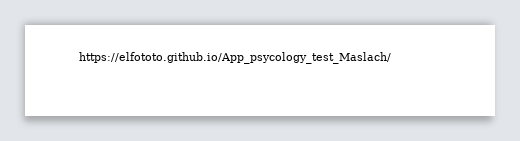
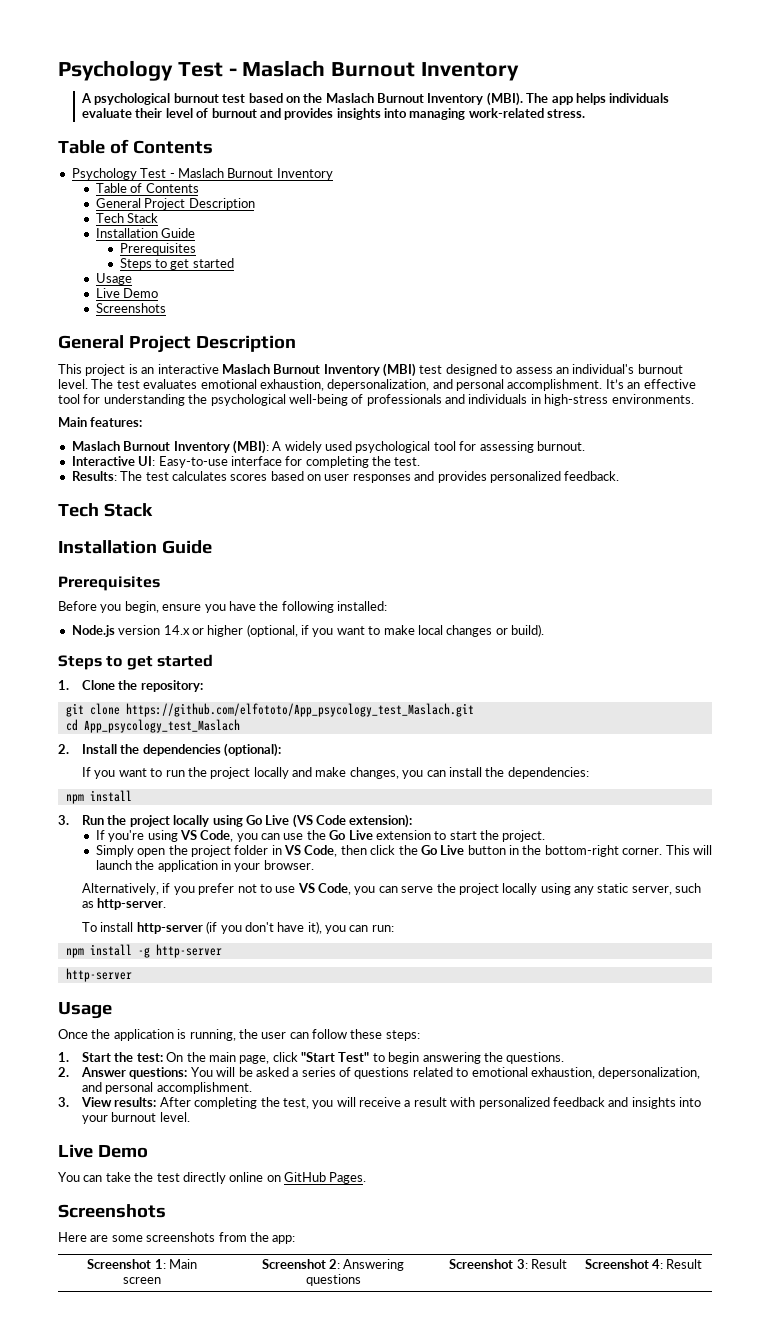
[79,52,391,64] https://elfototo.github.io/App_psycology_test_Maslach/ -> [58,60,520,81] [80,92,670,106] [81,108,586,120] [58,139,213,154] [71,168,333,180] [95,183,199,193] [95,198,255,210] [95,213,159,223] [95,228,196,238] [119,243,196,255] [119,258,234,270] [95,273,132,285] [95,288,159,298] [95,303,166,313] [58,335,296,353] [58,363,683,377] [58,379,696,391] [58,394,694,406] [58,417,143,427] [71,440,585,454] [71,456,421,468] [71,471,620,483] [58,503,153,517] [58,540,212,554] [58,576,160,591] [58,601,387,613] [71,624,544,637] [58,654,213,670] [58,680,203,692] [65,703,474,717] [65,719,240,733] [58,743,282,757] [81,767,589,779] [65,790,132,804] [58,814,413,828] [95,830,546,842] [95,845,712,857] [95,860,314,872] [81,883,702,895] [81,898,167,910] [81,921,394,934] [65,944,222,958] [65,968,132,982] [58,1002,112,1019] [58,1029,420,1041] [58,1052,565,1064] [58,1067,701,1079] [81,1082,252,1094] [58,1097,701,1109] [81,1112,190,1124] [58,1144,148,1158] [58,1172,367,1184] [58,1204,166,1218] [58,1232,296,1244] [87,1259,197,1269] [123,1277,161,1284] [261,1259,405,1271] [305,1274,361,1286] [449,1259,567,1269] [584,1259,703,1269] Psychology Test - Maslach Burnout Inventory // A psychological burnout test based on the Maslach Burnout Inventory (MBI). The app helps individuals evaluate their level of burnout and provides insights into managing work-related stress. // Table of Contents // Psychology Test - Maslach Burnout Inventory // Table of Contents // General Project Description // Tech Stack // Installation Guide // Prerequisites // Steps to get started // Usage // Live Demo // Screenshots // General Project Description // This project is an interactive Maslach Burnout Inventory (MBI) test designed to assess an individual's burnout level. The test evaluates emotional exhaustion, depersonalization, and personal accomplishment. It’s an effective tool for understanding the psychological well-being of professionals and individuals in high-stress environments. // Main features: // Maslach Burnout Inventory (MBI): A widely used psychological tool for assessing burnout. // Interactive UI: Easy-to-use interface for completing the test. // Results: The test calculates scores based on user responses and provides personalized feedback. // Tech Stack // Installation Guide // Prerequisites // Before you begin, ensure you have the following installed: // Node.js version 14.x or higher (optional, if you want to make local changes or build). // Steps to get started // 1. Clone the repository: // git clone https://github.com/elfototo/App_psycology_test_Maslach.git // cd App_psycology_test_Maslach // 2. Install the dependencies (optional): // If you want to run the project locally and make changes, you can install the dependencies: // npm install // 3. Run the project locally using Go Live (VS Code extension): // If you're using VS Code, you can use the Go Live extension to start the project. // Simply open the project folder in VS Code, then click the Go Live button in the bottom-right corner. This will launch the application in your browser. // Alternatively, if you prefer not to use VS Code, you can serve the project locally using any static server, such as http-server. // To install http-server (if you don't have it), you can run: // npm install -g http-server // http-server // Usage // Once the application is running, the user can follow these steps: // 1. Start the test: On the main page, click "Start Test" to begin answering the questions. // 2. Answer questions: You will be asked a series of questions related to emotional exhaustion, depersonalization, and personal accomplishment. // 3. View results: After completing the test, you will receive a result with personalized feedback and insights into your burnout level. // Live Demo // You can take the test directly online on GitHub Pages. // Screenshots // Here are some screenshots from the app: // Screenshot 1: Main screen | Screenshot 2: Answering questions | Screenshot 3: Result | Screenshot 4: Result

